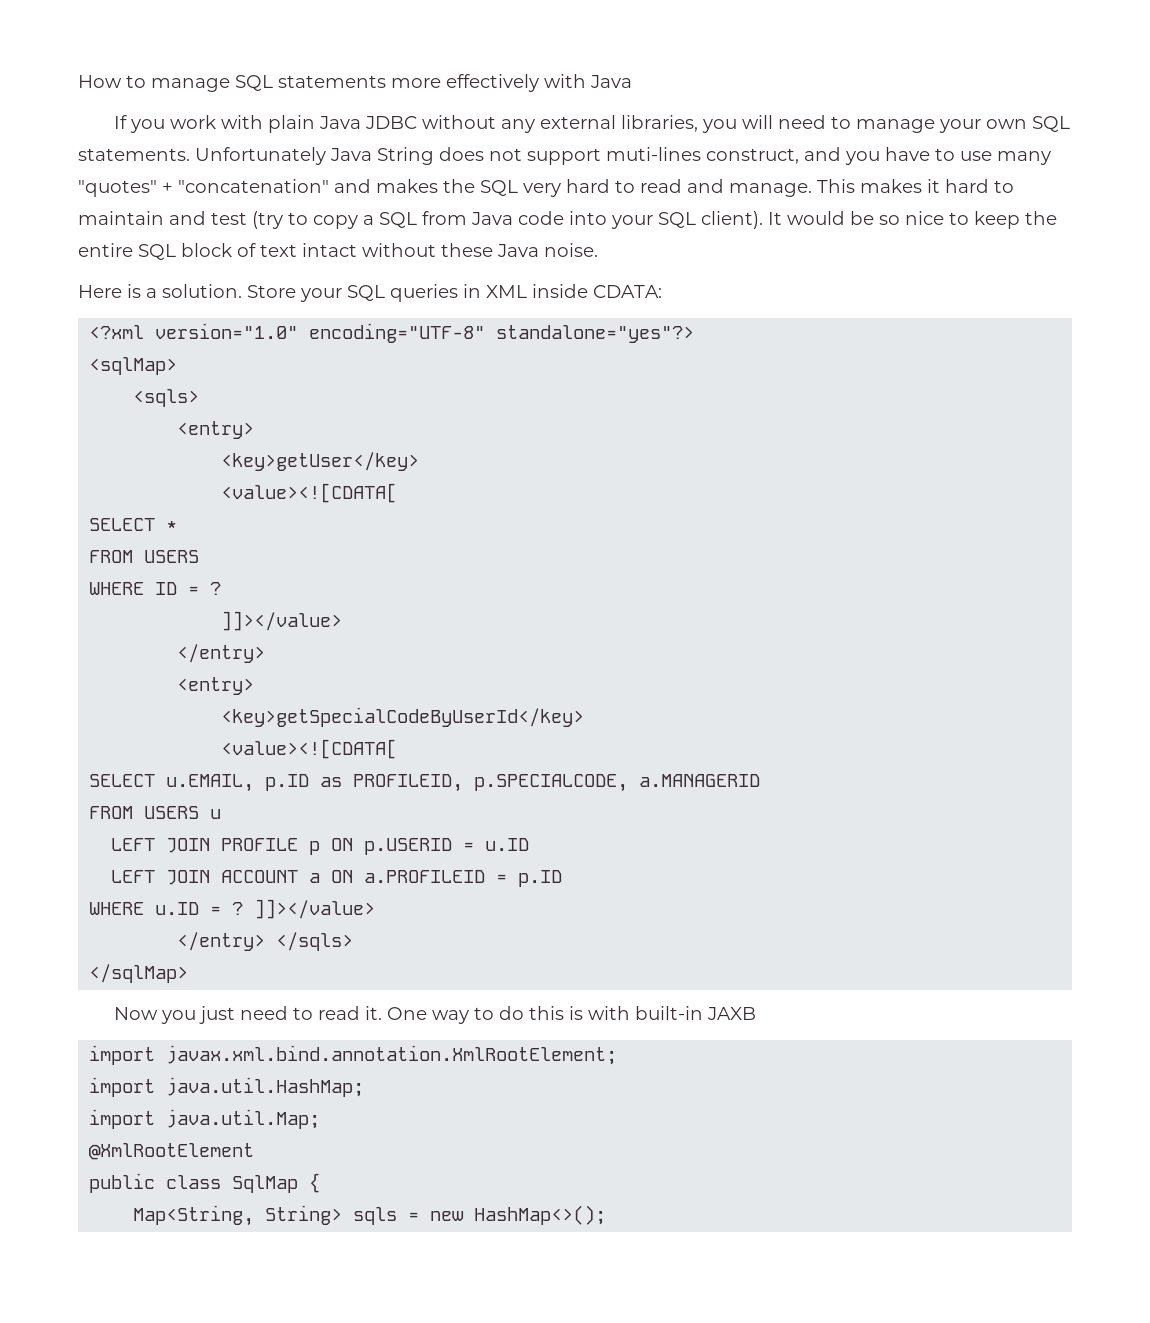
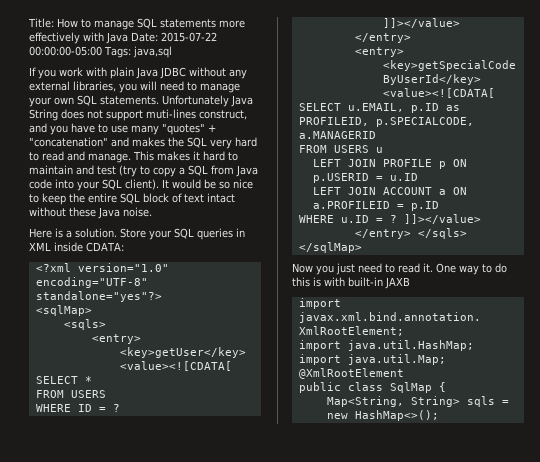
(78, 81) none -> [28,18,54,28] Title:
(632, 81) none -> [131,32,217,42] [29,46,172,58] Date: 2015-07-22 00:00:00-05:00 Tags: java,sql

